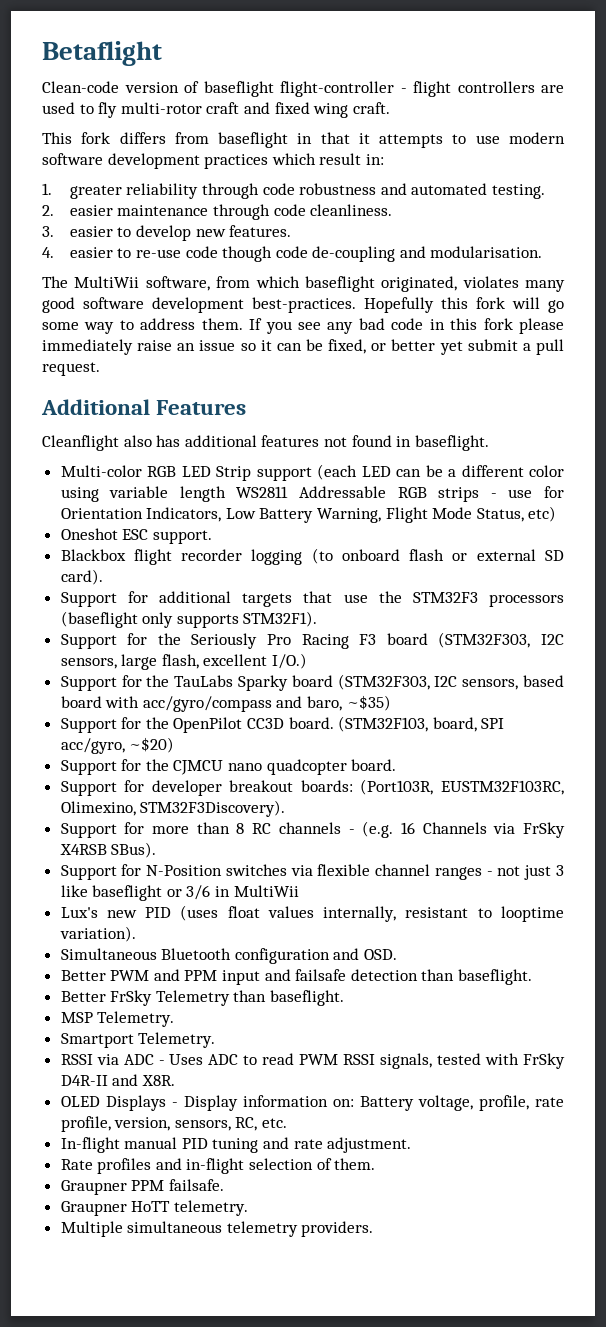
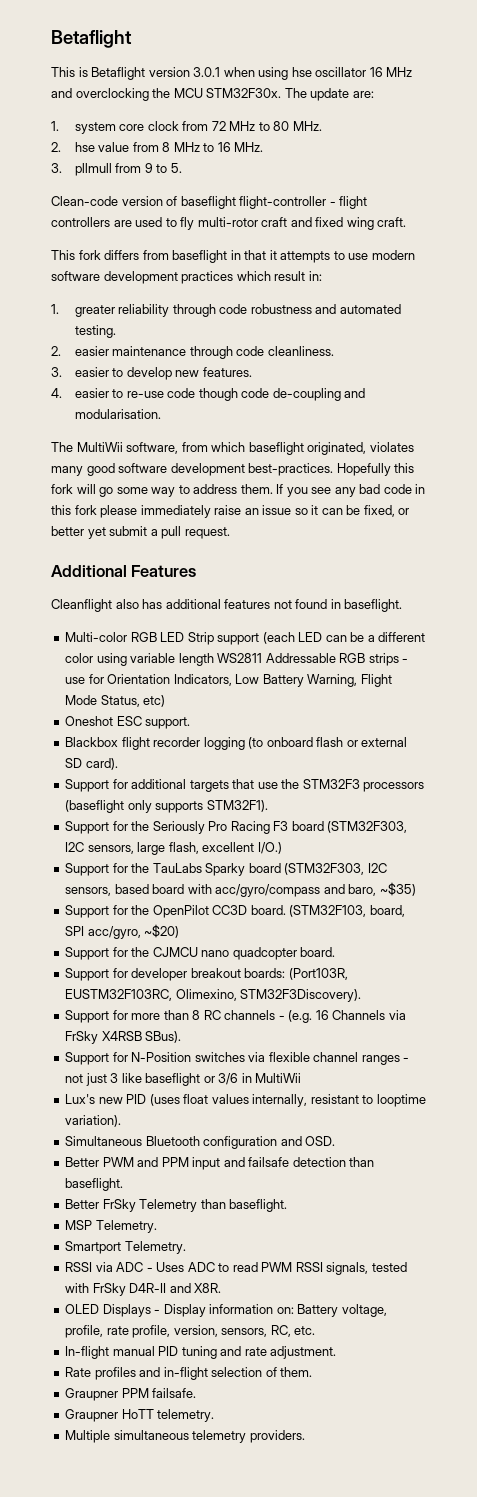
[42,41,162,66] Betaflight -> [51,30,132,48] [51,67,413,80] [51,88,374,101] [51,121,322,134] [51,142,264,152] [51,163,182,176] Betaflight // This is Betaflight version 3.0.1 when using hse oscillator 16 MHz and overclocking the MCU STM32F30x. The update are: // 1. system core clock from 72 MHz to 80 MHz. // 2. hse value from 8 MHz to 16 MHz. // 3. pllmull from 9 to 5.

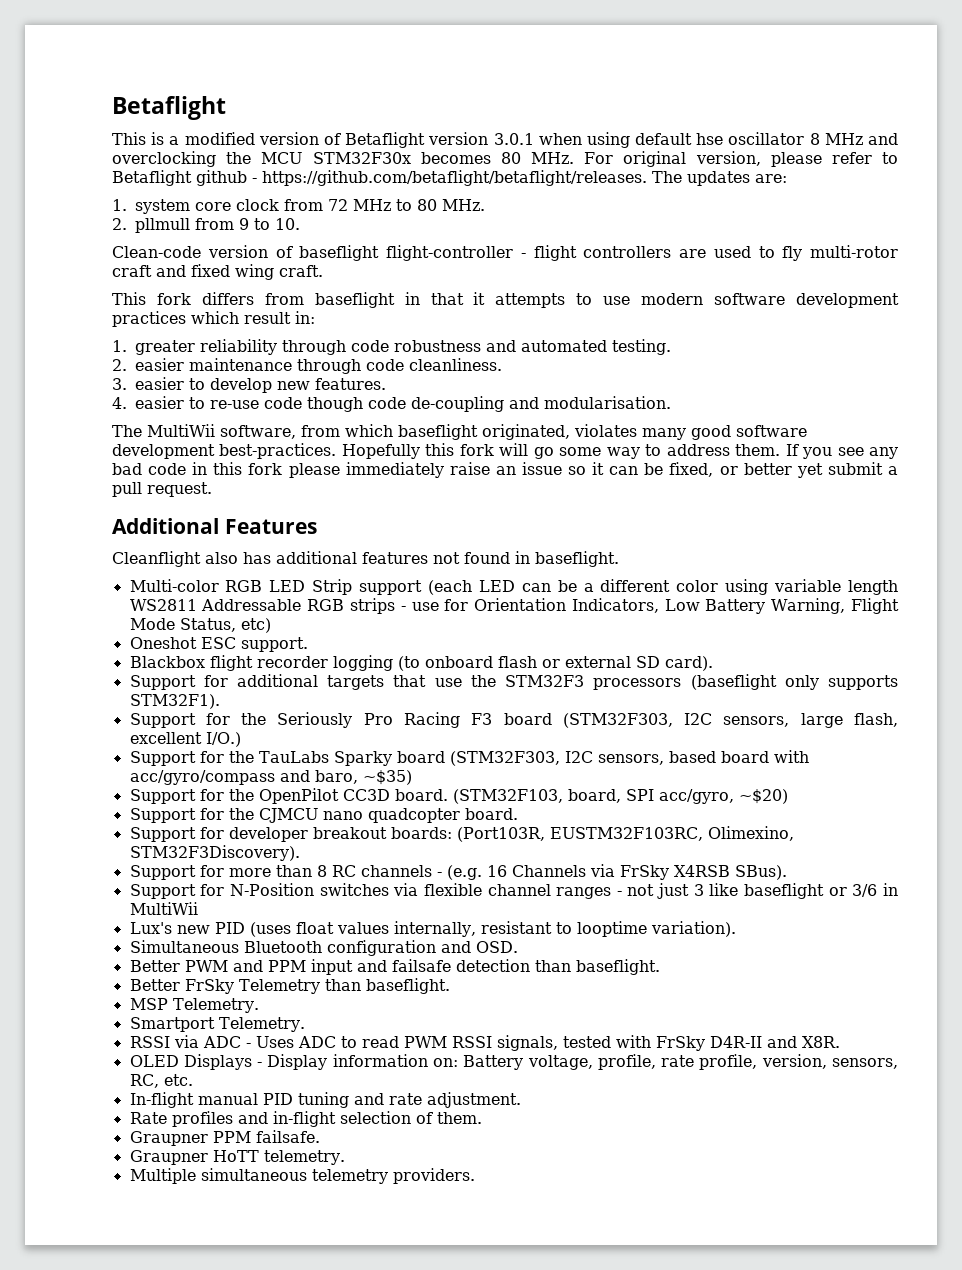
(88, 72) none -> [169,132,341,145] a modified version of
(289, 73) none -> [635,133,693,145] default
[369,67,383,77] 16 -> [809,133,820,145] 8
[206,88,350,101] STM32F30x. The update -> [312,151,898,167] [112,170,750,186] STM32F30x becomes 80 MHz. For original version, please refer to Betaflight github - https://github.com/betaflight/betaflight/releases. The updates
[74,142,264,152] [51,163,62,173] hse value from 8 MHz to 16 MHz. // 3. -> (127, 224) none
[170,163,182,173] 5. -> [275,218,300,230] 10.

